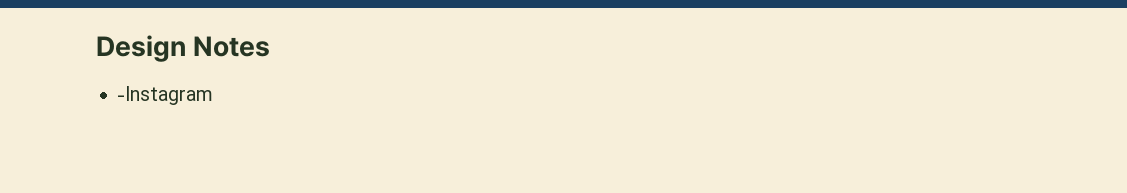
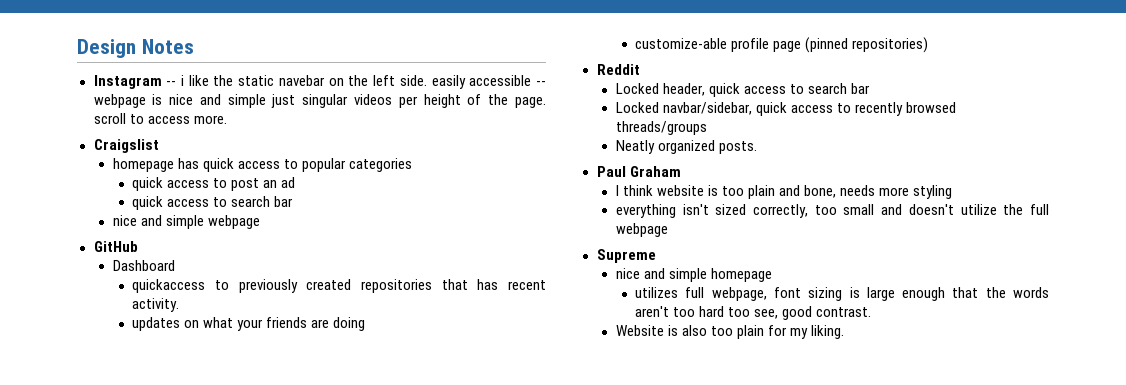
[117,86,214,105] -Instagram -> [93,75,546,89] [93,94,547,108] [93,113,227,124] [93,139,159,153] [112,158,413,172] [132,177,296,191] [132,196,294,210] [112,215,260,229] [93,241,138,252] [112,260,175,271] [132,279,546,293] [132,298,180,312] [132,317,366,331] [635,37,929,53] [596,64,640,75] [615,83,871,97] [615,102,957,116] [615,121,707,135] [615,140,757,154] [596,166,681,177] [615,185,953,199] [615,204,1049,218] [615,223,668,237] [596,249,656,263] [615,268,772,282] [635,287,1049,301] [635,306,872,320] [615,325,845,339] Instagram -- i like the static navebar on the left side. easily accessible -- webpage is nice and simple just singular videos per height of the page. scroll to access more. // Craigslist // homepage has quick access to popular categories // quick access to post an ad // quick access to search bar // nice and simple webpage // GitHub // Dashboard // quickaccess to previously created repositories that has recent activity. // updates on what your friends are doing // customize-able profile page (pinned repositories) // Reddit // Locked header, quick access to search bar // Locked navbar/sidebar, quick access to recently browsed threads/groups // Neatly organized posts. // Paul Graham // I think website is too plain and bone, needs more styling // everything isn't sized correctly, too small and doesn't utilize the full webpage // Supreme // nice and simple homepage // utilizes full webpage, font sizing is large enough that the words aren't too hard too see, good contrast. // Website is also too plain for my liking.

